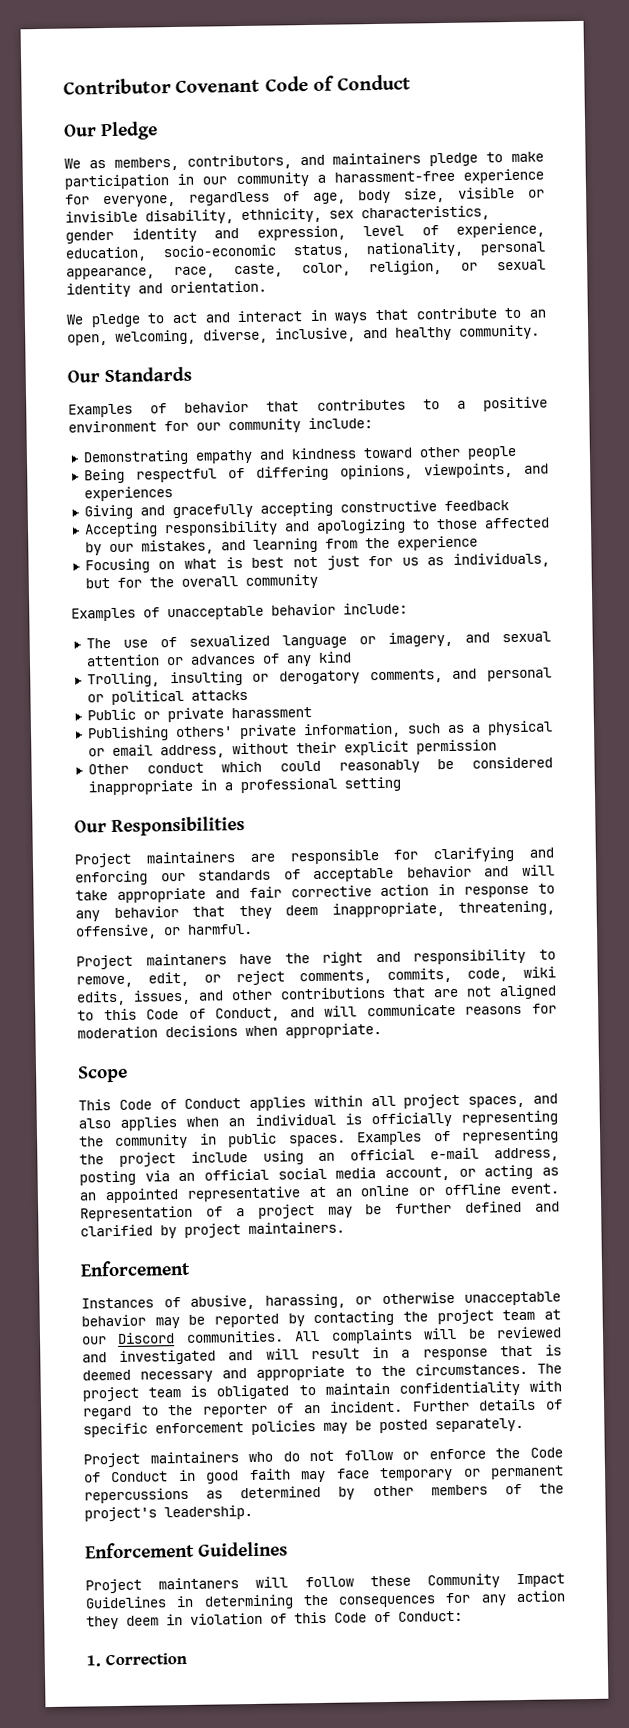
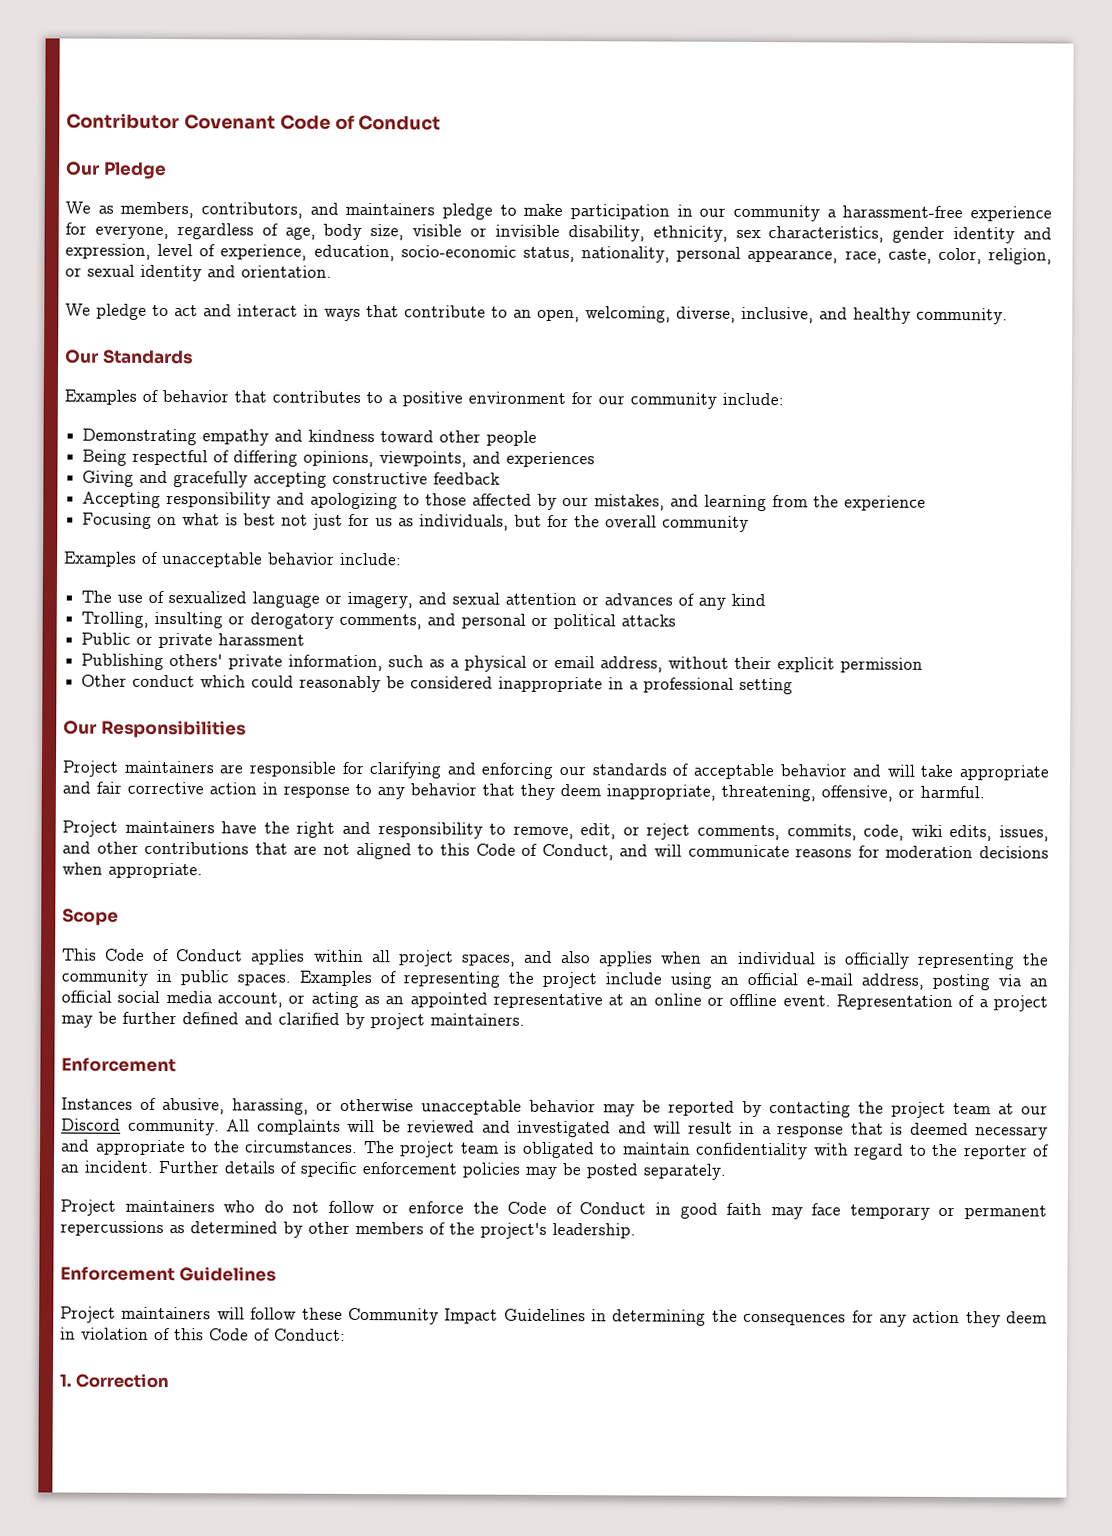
[145,953,227,966] maintaners -> [124,820,215,834] maintainers
[185,1330,284,1343] communities. -> [127,1118,220,1136] community.
[158,1577,240,1590] maintaners -> [121,1306,212,1320] maintainers

